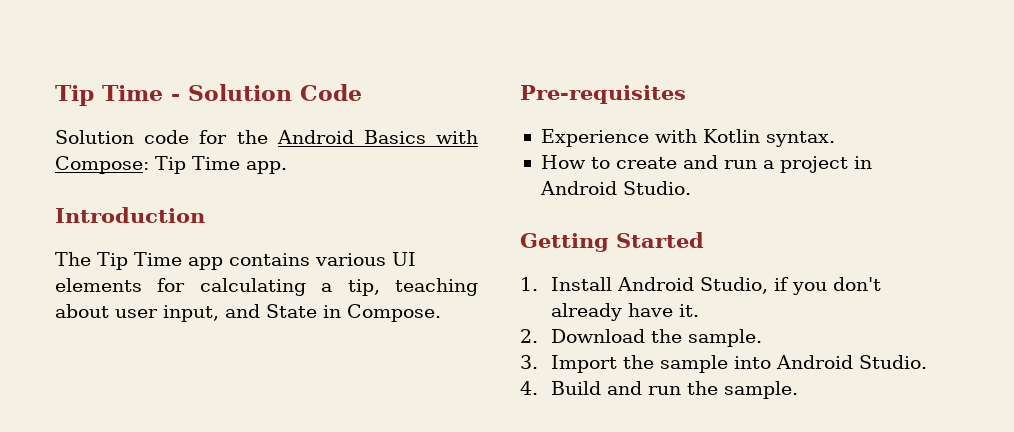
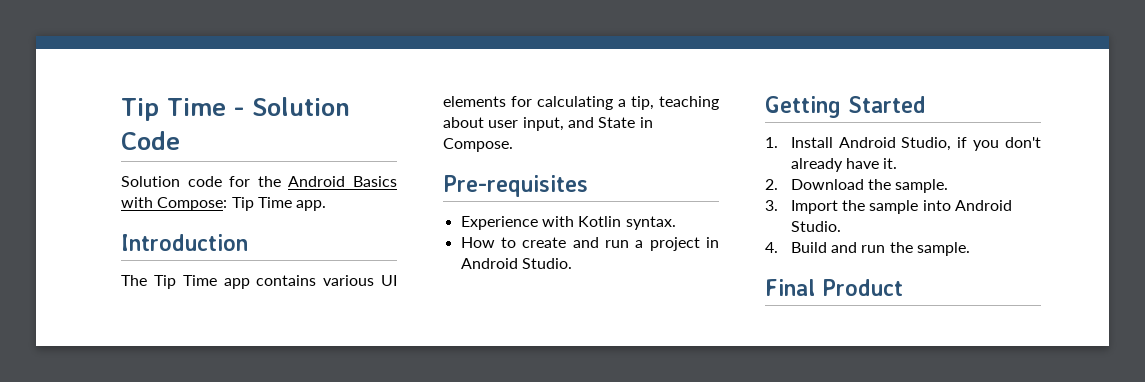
(798, 390) none -> [765,279,903,296] // Final Product

